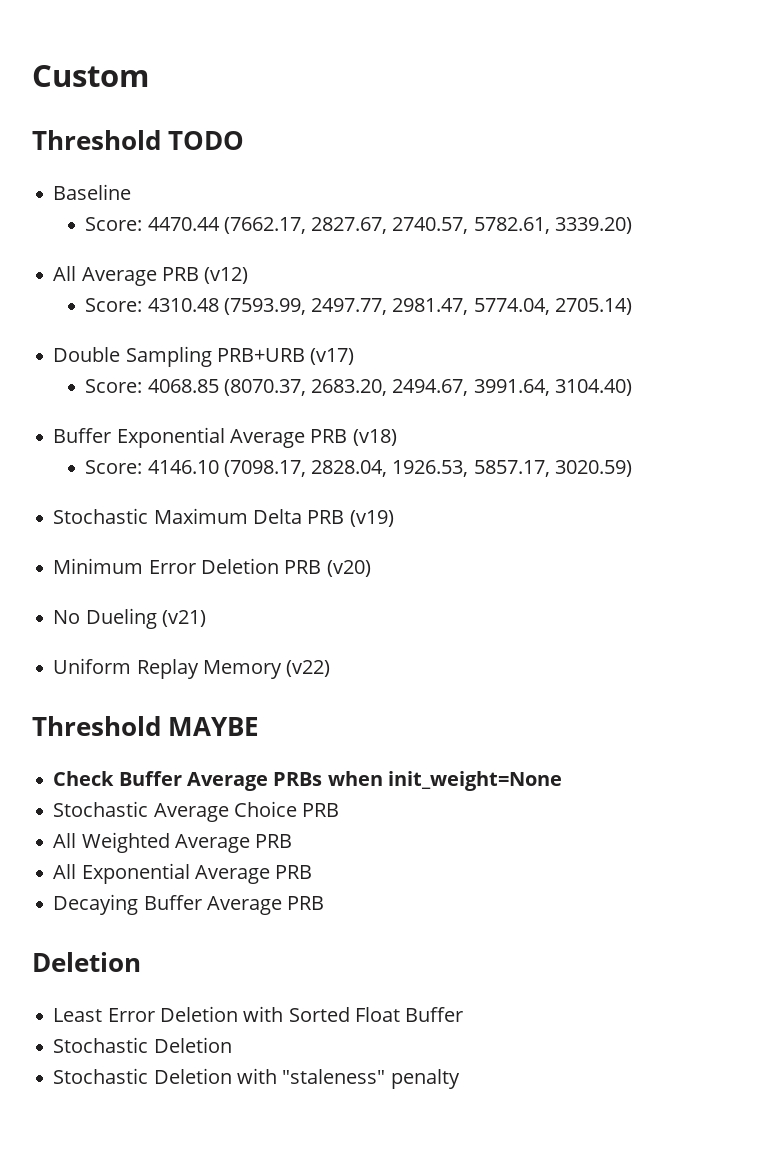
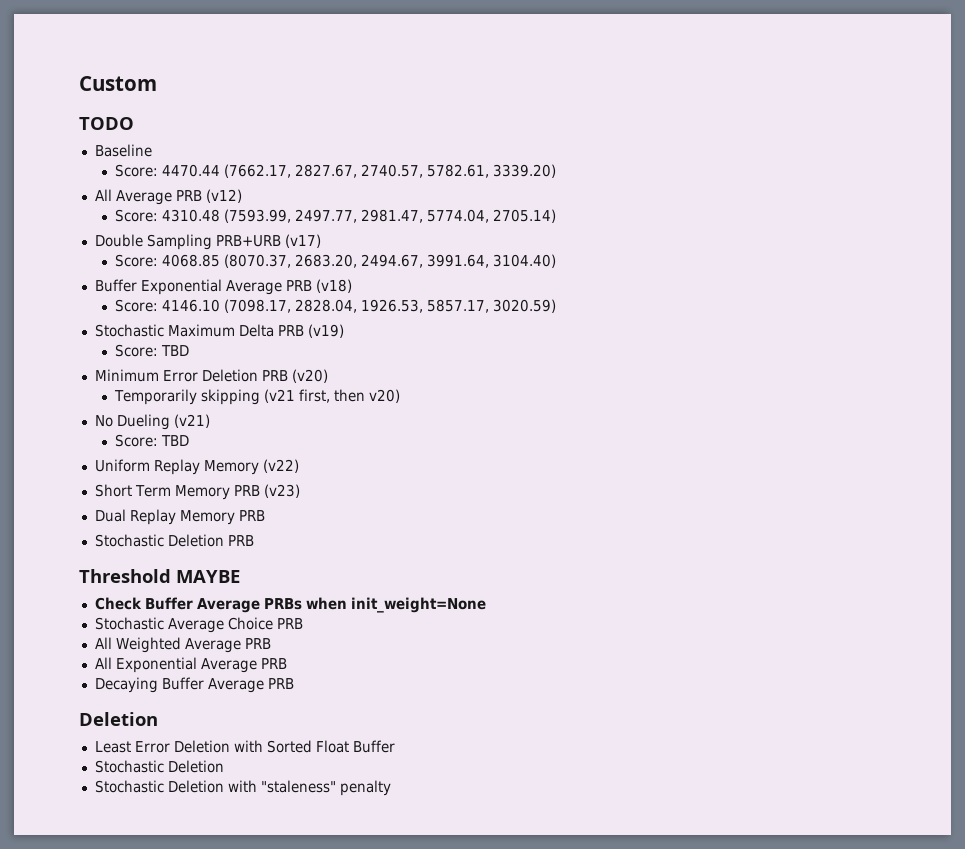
[32,130,161,150] Threshold -> (157, 83) none
(394, 518) none -> [114,344,189,357] // Score: TBD
(371, 568) none -> [113,389,400,405] // Temporarily skipping (v21 first, then v20)
(206, 618) none -> [114,434,189,447] // Score: TBD
(331, 668) none -> [94,484,300,500] [94,509,265,525] [94,534,254,547] // Short Term Memory PRB (v23) // Dual Replay Memory PRB // Stochastic Deletion PRB

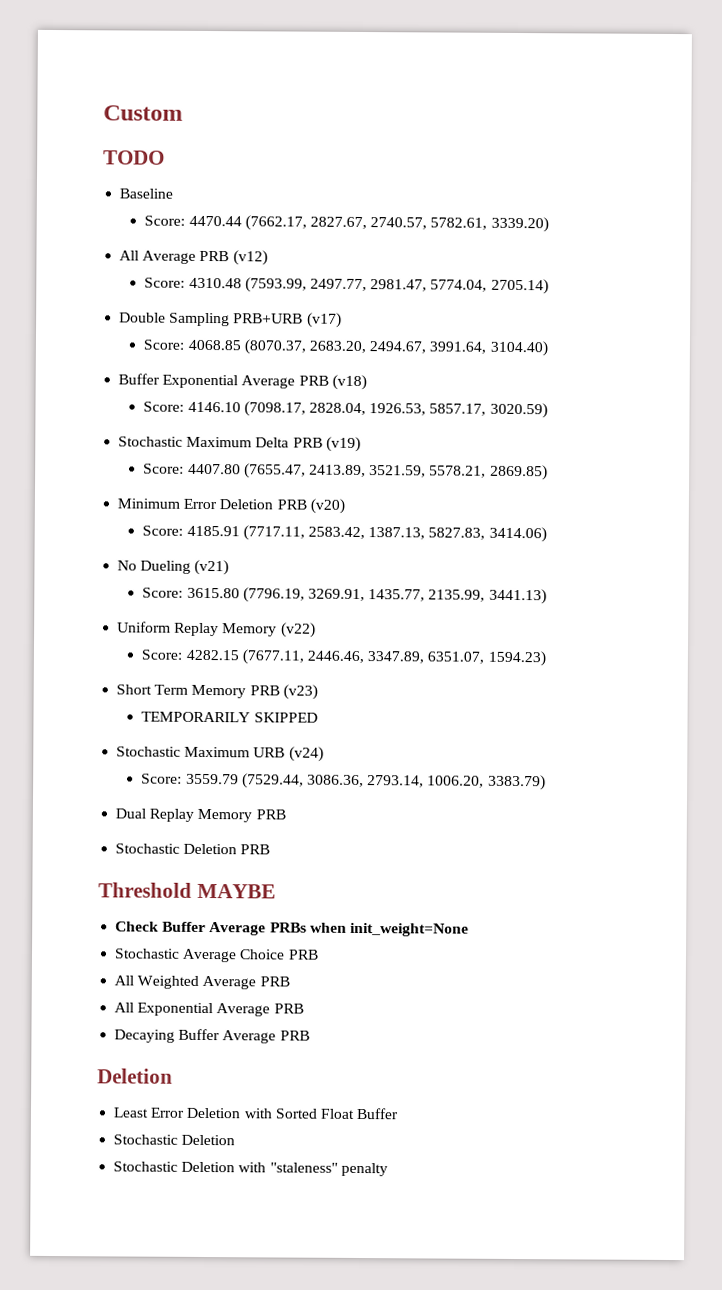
[160,345,189,356] TBD -> [187,463,548,481] 4407.80 (7655.47, 2413.89, 3521.59, 5578.21, 2869.85)
[113,389,400,405] [94,414,210,430] [114,434,189,447] [94,459,299,475] Temporarily skipping (v21 first, then v20) // No Dueling (v21) // Score: TBD // Uniform Replay Memory (v22) -> [142,525,547,543] [117,559,230,576] [142,587,547,605] [117,621,316,638] [141,649,546,667] Score: 4185.91 (7717.11, 2583.42, 1387.13, 5827.83, 3414.06) // No Dueling (v21) // Score: 3615.80 (7796.19, 3269.91, 1435.77, 2135.99, 3441.13) // Uniform Replay Memory (v22) // Score: 4282.15 (7677.11, 2446.46, 3347.89, 6351.07, 1594.23)
(300, 491) none -> [141,711,318,723] [116,746,324,762] [141,773,546,791] // TEMPORARILY SKIPPED // Stochastic Maximum URB (v24) // Score: 3559.79 (7529.44, 3086.36, 2793.14, 1006.20, 3383.79)

